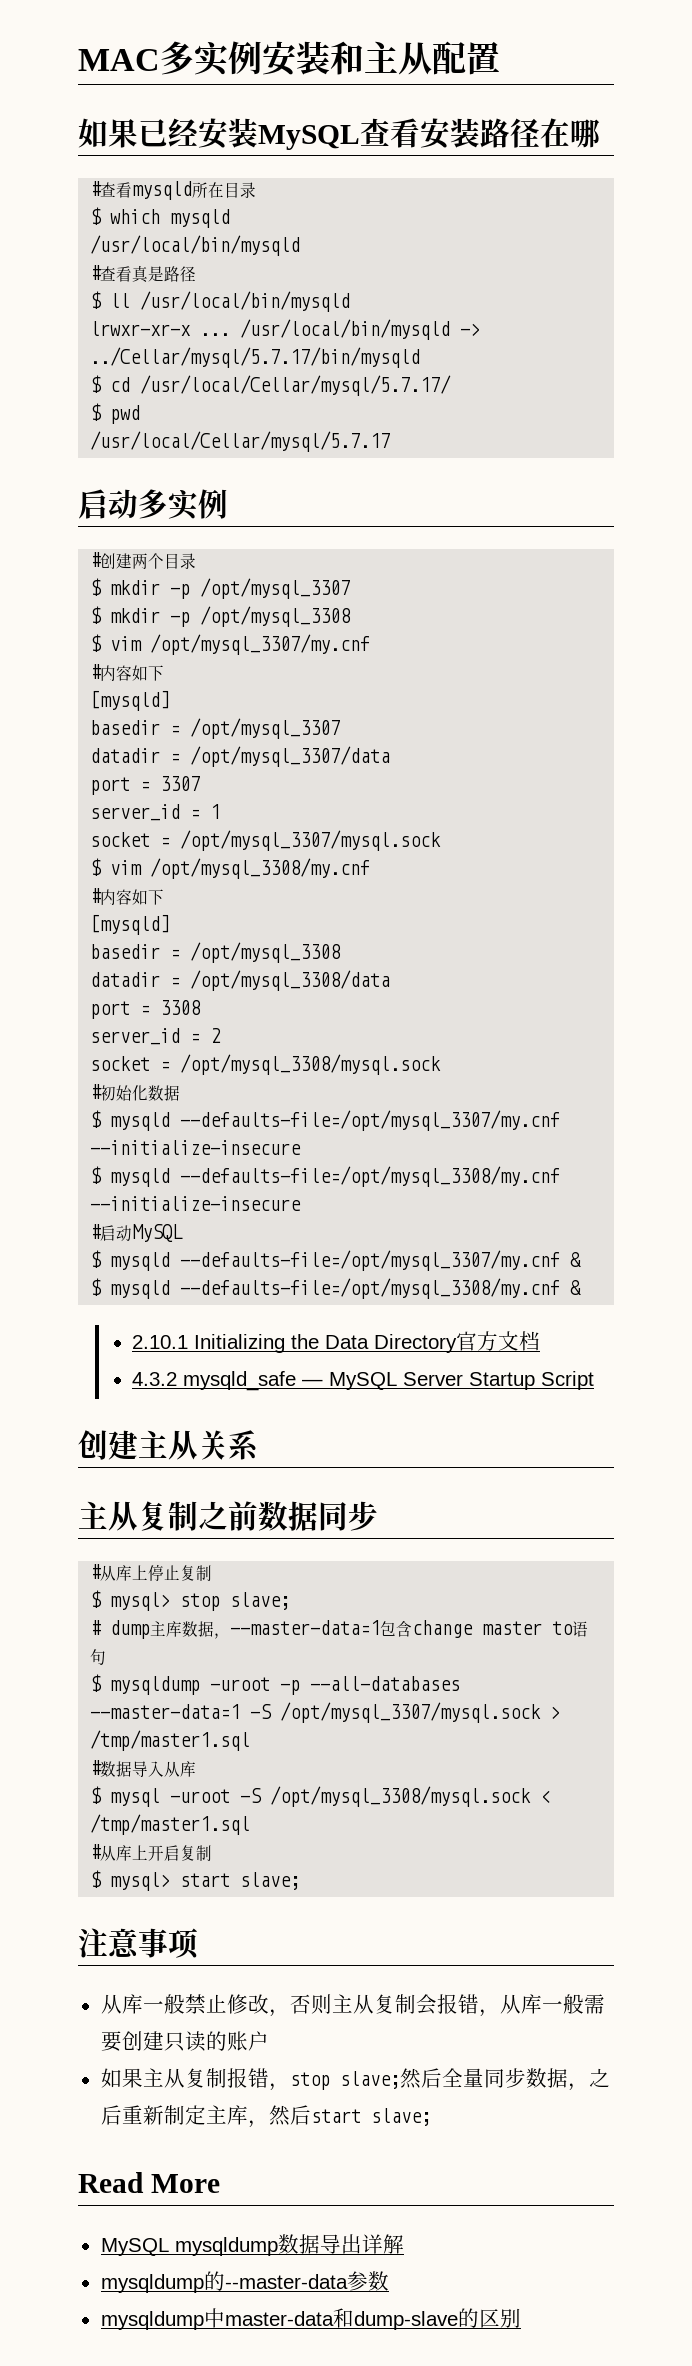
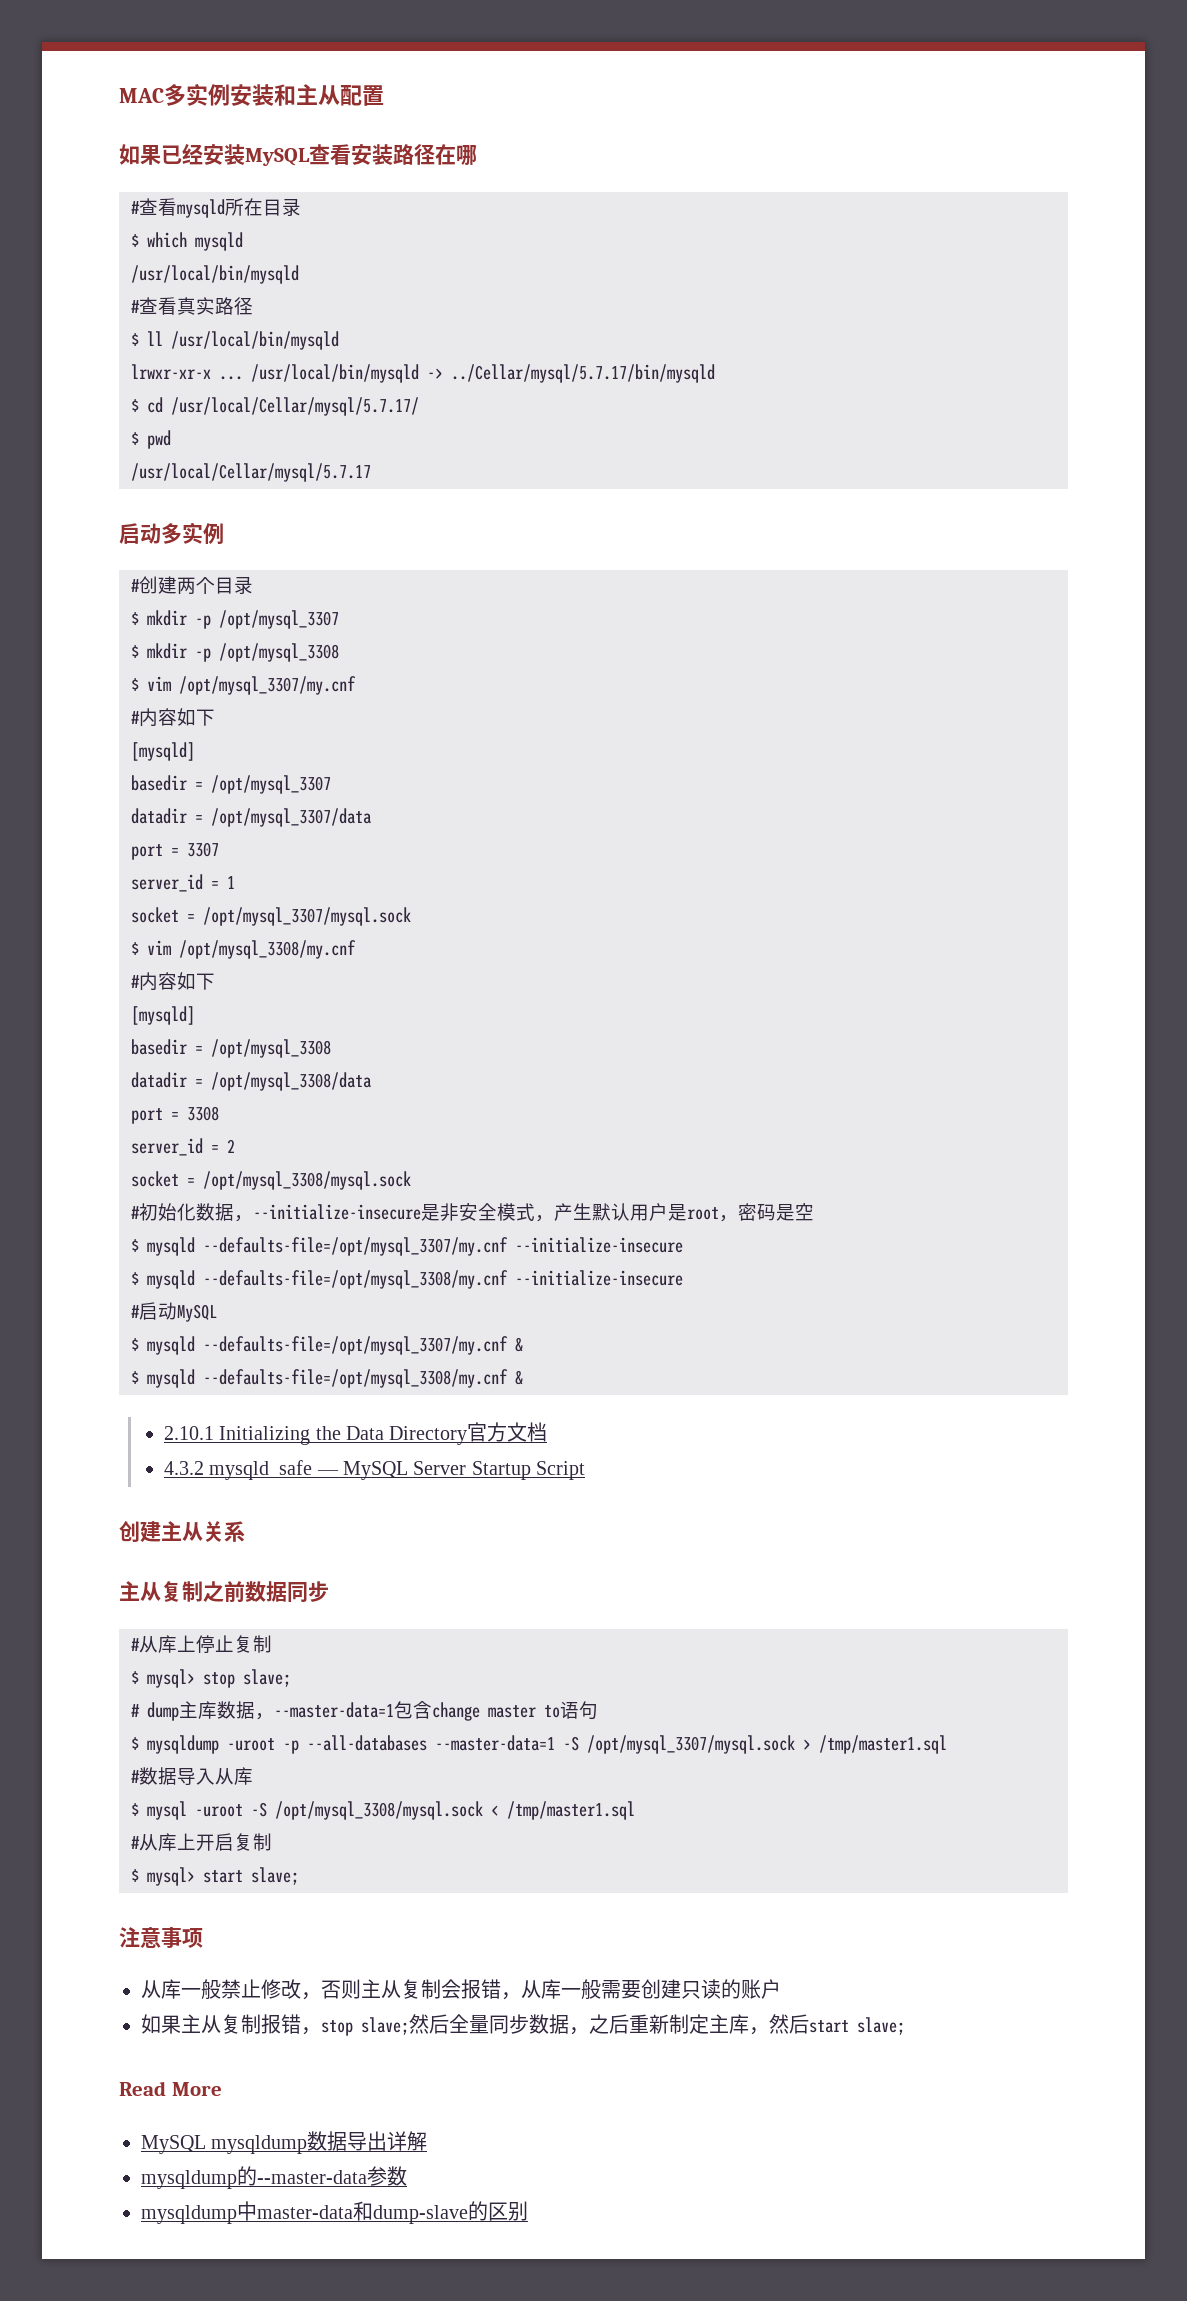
[148,266,165,282] 是 -> [196,297,215,315] 实
(181, 1093) none -> [234,1203,814,1222] ，--initialize-insecure是非安全模式，产生默认用户是root，密码是空

